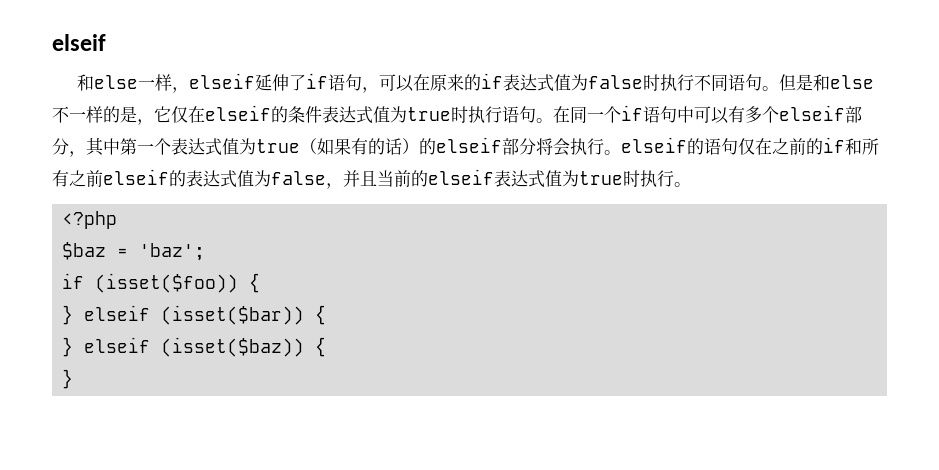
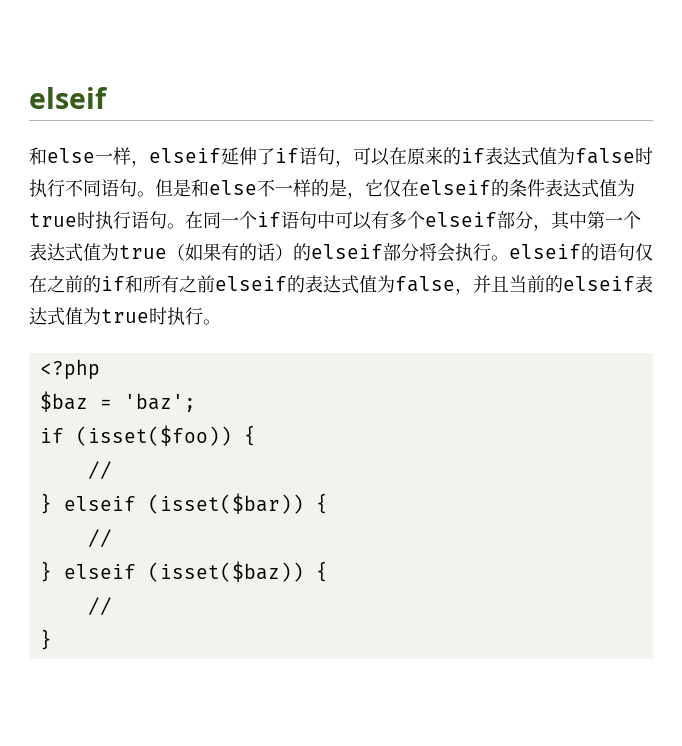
(261, 283) none -> [87,461,112,479] // //
(327, 315) none -> [87,529,112,547] // //
(327, 347) none -> [87,597,112,615] // //

